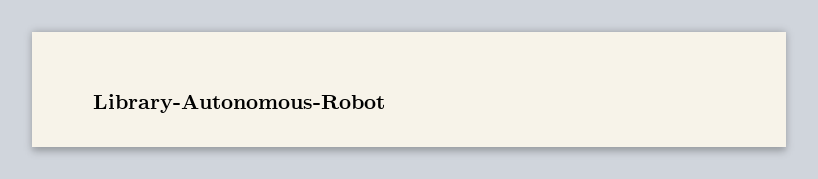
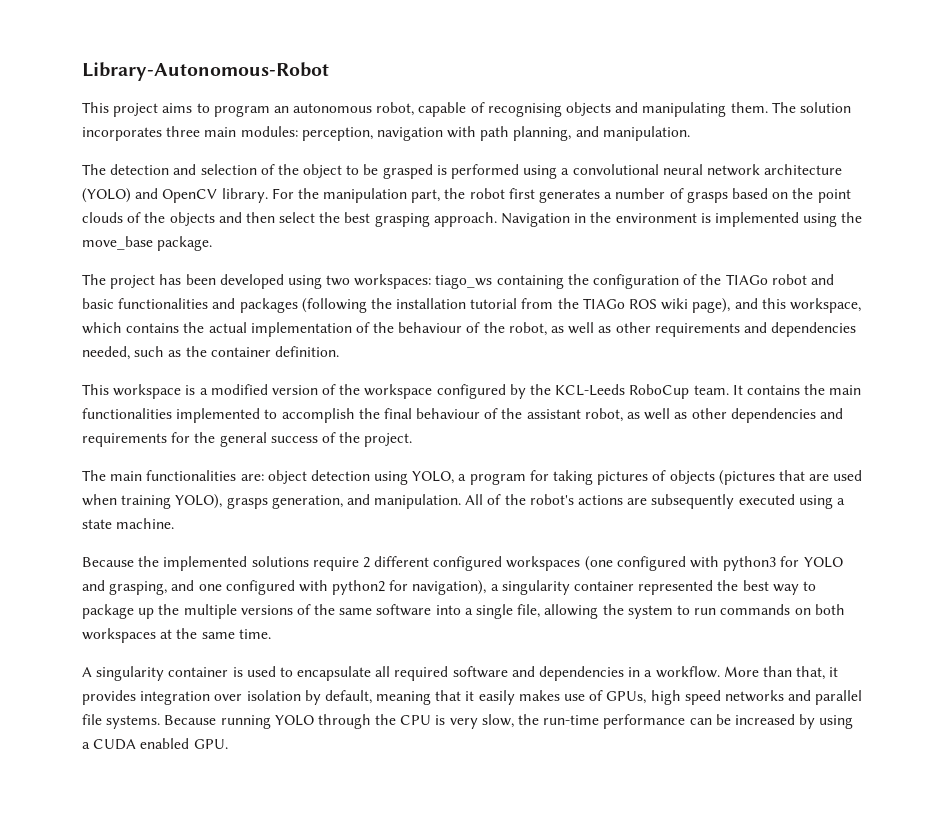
(385, 103) none -> [82,102,851,117] [82,126,690,141] [82,164,843,179] [82,188,851,203] [82,212,863,227] [82,236,213,251] [82,274,834,289] [82,298,861,313] [82,322,857,337] [82,346,339,360] [82,384,862,399] [82,408,843,423] [82,432,413,447] [82,470,863,485] [82,494,845,509] [82,518,175,529] [82,556,843,571] [82,580,816,595] [82,604,845,619] [82,628,271,643] [82,666,839,681] [82,690,863,705] [82,714,854,729] [82,738,228,750] // This project aims to program an autonomous robot, capable of recognising objects and manipulating them. The solution incorporates three main modules: perception, navigation with path planning, and manipulation. // The detection and selection of the object to be grasped is performed using a convolutional neural network architecture (YOLO) and OpenCV library. For the manipulation part, the robot first generates a number of grasps based on the point clouds of the objects and then select the best grasping approach. Navigation in the environment is implemented using the move_base package. // The project has been developed using two workspaces: tiago_ws containing the configuration of the TIAGo robot and basic functionalities and packages (following the installation tutorial from the TIAGo ROS wiki page), and this workspace, which contains the actual implementation of the behaviour of the robot, as well as other requirements and dependencies needed, such as the container definition. // This workspace is a modified version of the workspace configured by the KCL-Leeds RoboCup team. It contains the main functionalities implemented to accomplish the final behaviour of the assistant robot, as well as other dependencies and requirements for the general success of the project. // The main functionalities are: object detection using YOLO, a program for taking pictures of objects (pictures that are used when training YOLO), grasps generation, and manipulation. All of the robot's actions are subsequently executed using a state machine. // Because the implemented solutions require 2 different configured workspaces (one configured with python3 for YOLO and grasping, and one configured with python2 for navigation), a singularity container represented the best way to package up the multiple versions of the same software into a single file, allowing the system to run commands on both workspaces at the same time. // A singularity container is used to encapsulate all required software and dependencies in a workflow. More than that, it provides integration over isolation by default, meaning that it easily makes use of GPUs, high speed networks and parallel file systems. Because running YOLO through the CPU is very slow, the run-time performance can be increased by using a CUDA enabled GPU.

